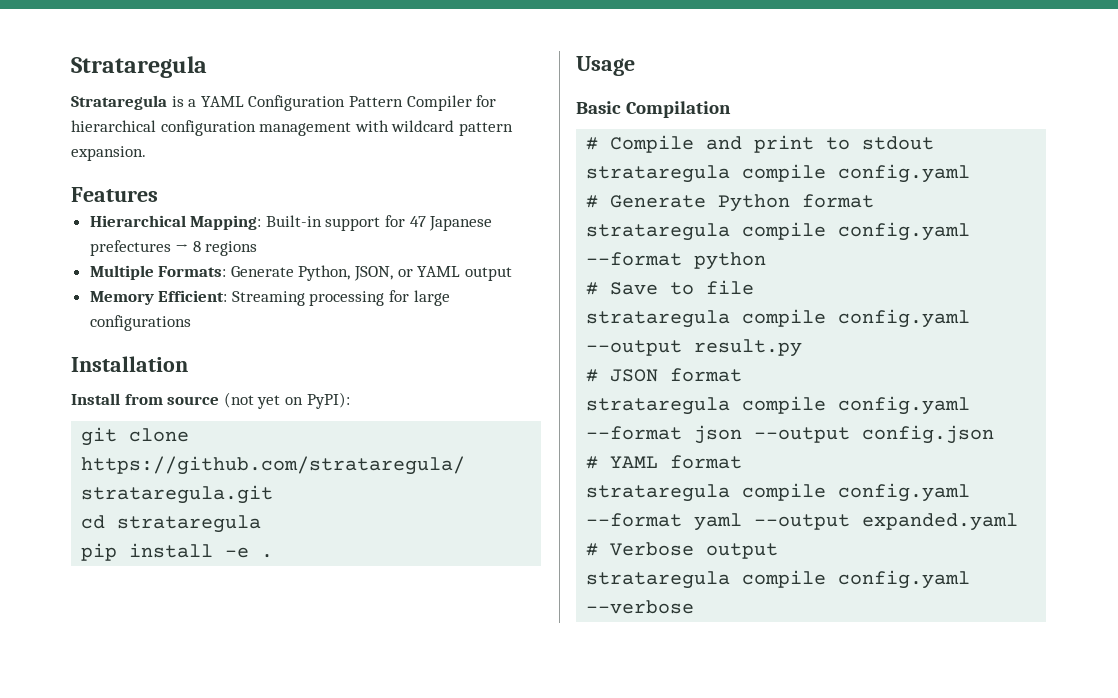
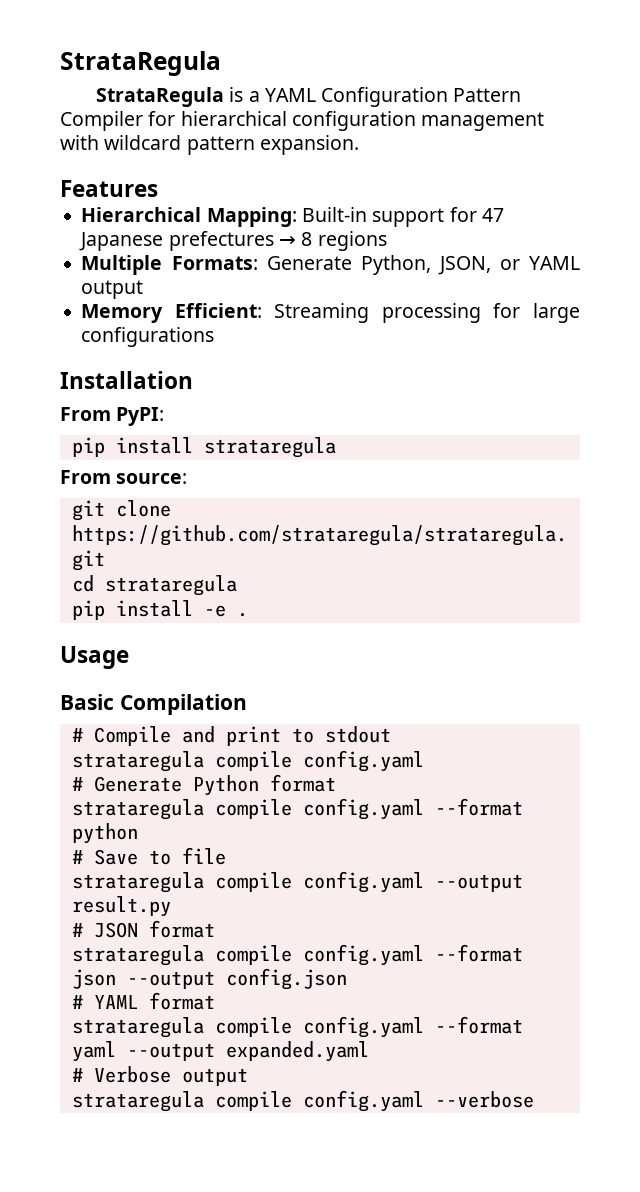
[71,56,207,78] [71,95,167,110] Strataregula // Strataregula -> [60,51,221,76] [96,87,225,107] StrataRegula // StrataRegula
[71,392,350,409] Install from source (not yet on PyPI): -> [60,407,165,426] [71,437,336,458] [60,470,188,484] From PyPI: // pip install strataregula // From source:

